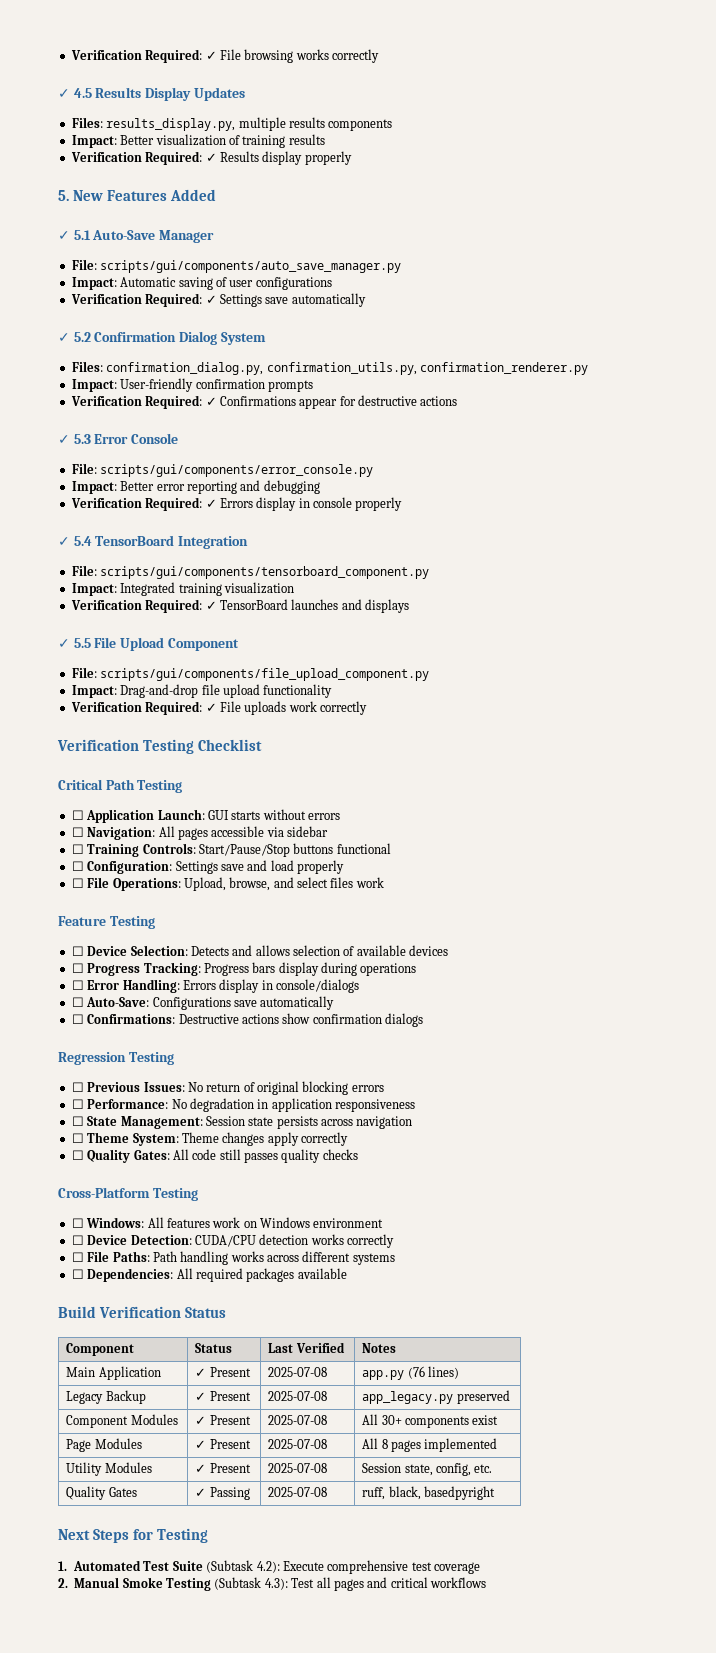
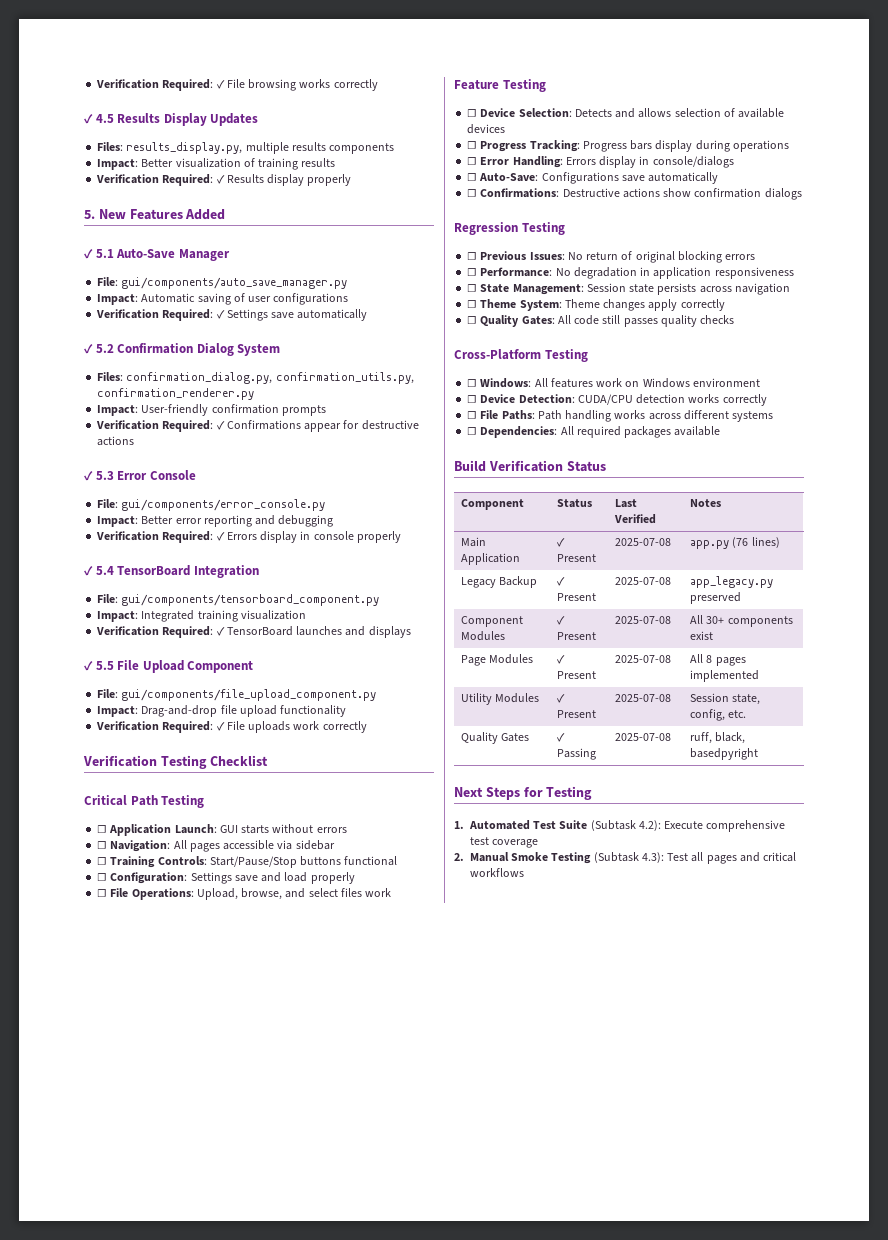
[100,260,402,273] scripts/gui/components/auto_save_manager.py -> [121,277,348,289] gui/components/auto_save_manager.py
[100,464,374,477] scripts/gui/components/error_console.py -> [121,499,326,511] gui/components/error_console.py
[100,566,430,579] scripts/gui/components/tensorboard_component.py -> [121,594,380,606] gui/components/tensorboard_component.py
[100,668,430,681] scripts/gui/components/file_upload_component.py -> [121,689,377,701] gui/components/file_upload_component.py

